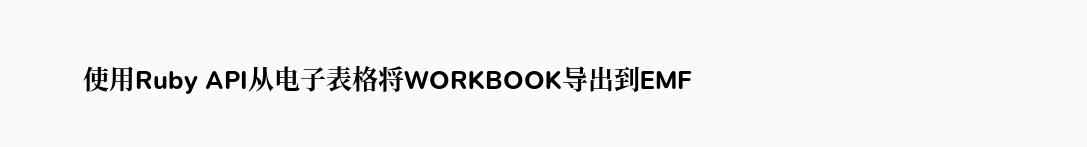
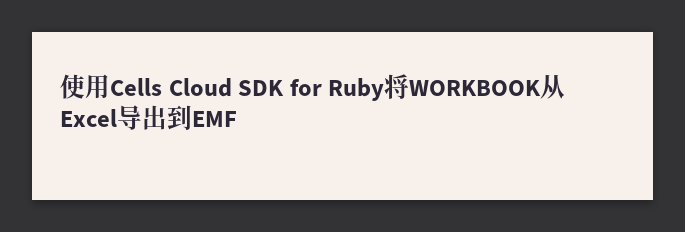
[135,65,563,94] Ruby API从电子表格将WORKBOOK -> [110,74,566,101] [60,109,117,127] Cells Cloud SDK for Ruby将WORKBOOK从Excel

